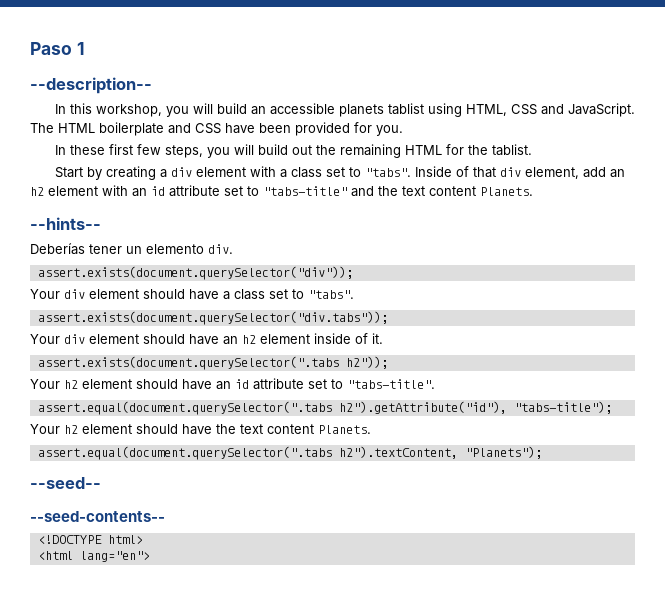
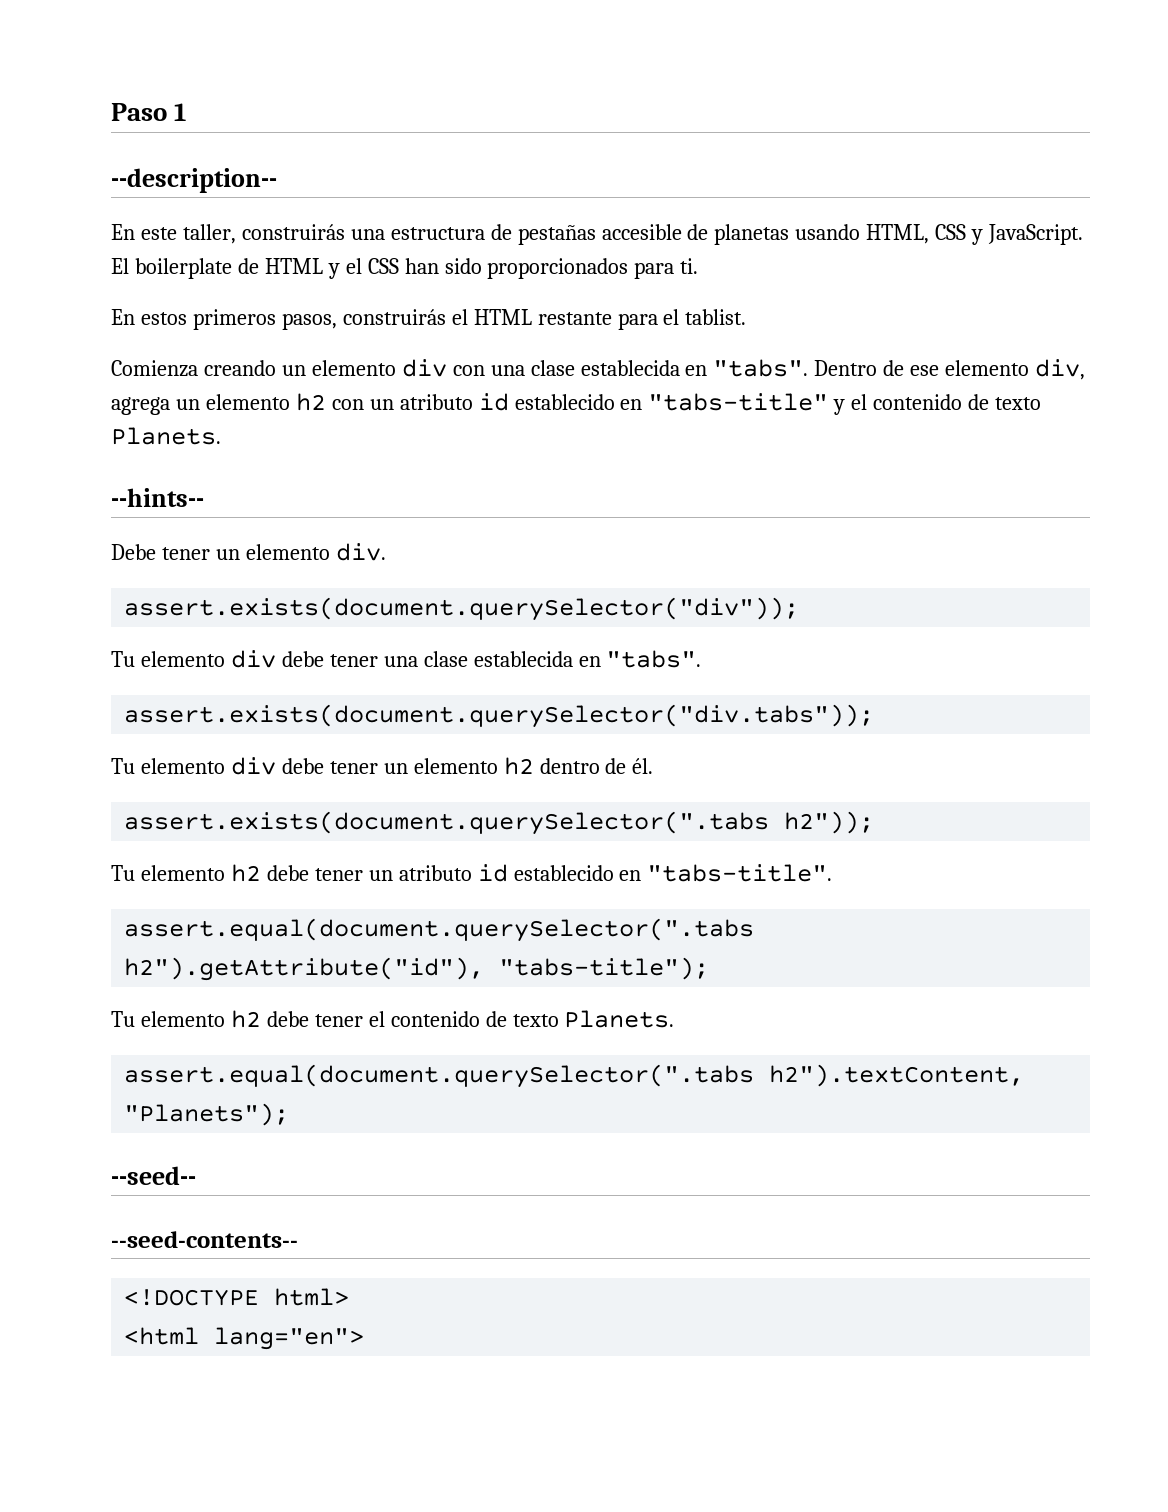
[54,103,635,117] [30,122,403,136] [54,144,532,158] [54,166,625,180] [30,185,476,197] In this workshop, you will build an accessible planets tablist using HTML, CSS and JavaScript. The HTML boilerplate and CSS have been provided for you. // In these first few steps, you will build out the remaining HTML for the tablist. // Start by creating a div element with a class set to "tabs". Inside of that div element, add an h2 element with an id attribute set to "tabs-title" and the text content -> [111,224,1084,245] [111,258,699,279] [111,309,747,330] [111,359,1086,380] [111,393,1042,415] En este taller, construirás una estructura de pestañas accesible de planetas usando HTML, CSS y JavaScript. El boilerplate de HTML y el CSS han sido proporcionados para ti. // En estos primeros pasos, construirás el HTML restante para el tablist. // Comienza creando un elemento div con una clase establecida en "tabs". Dentro de ese elemento div, agrega un elemento h2 con un atributo id establecido en "tabs-title" y el contenido de texto
[30,243,85,255] Deberías -> [111,544,156,560] Debe
[30,289,354,300] [37,311,388,325] [30,333,383,345] [37,356,388,370] [30,378,435,390] [37,401,612,415] [30,424,314,435] Your div element should have a class set to "tabs". // assert.exists(document.querySelector("div.tabs")); // Your div element should have an h2 element inside of it. // assert.exists(document.querySelector(".tabs h2")); // Your h2 element should have an id attribute set to "tabs-title". // assert.equal(document.querySelector(".tabs h2").getAttribute("id"), "tabs-title"); // Your h2 element should have the text content -> [111,650,702,668] [124,704,875,728] [111,757,654,775] [124,811,875,835] [111,864,833,882] [124,918,755,942] [124,957,710,981] [111,1010,559,1028] Tu elemento div debe tener una clase establecida en "tabs". // assert.exists(document.querySelector("div.tabs")); // Tu elemento div debe tener un elemento h2 dentro de él. // assert.exists(document.querySelector(".tabs h2")); // Tu elemento h2 debe tener un atributo id establecido en "tabs-title". // assert.equal(document.querySelector(".tabs h2").getAttribute("id"), "tabs-title"); // Tu elemento h2 debe tener el contenido de texto

